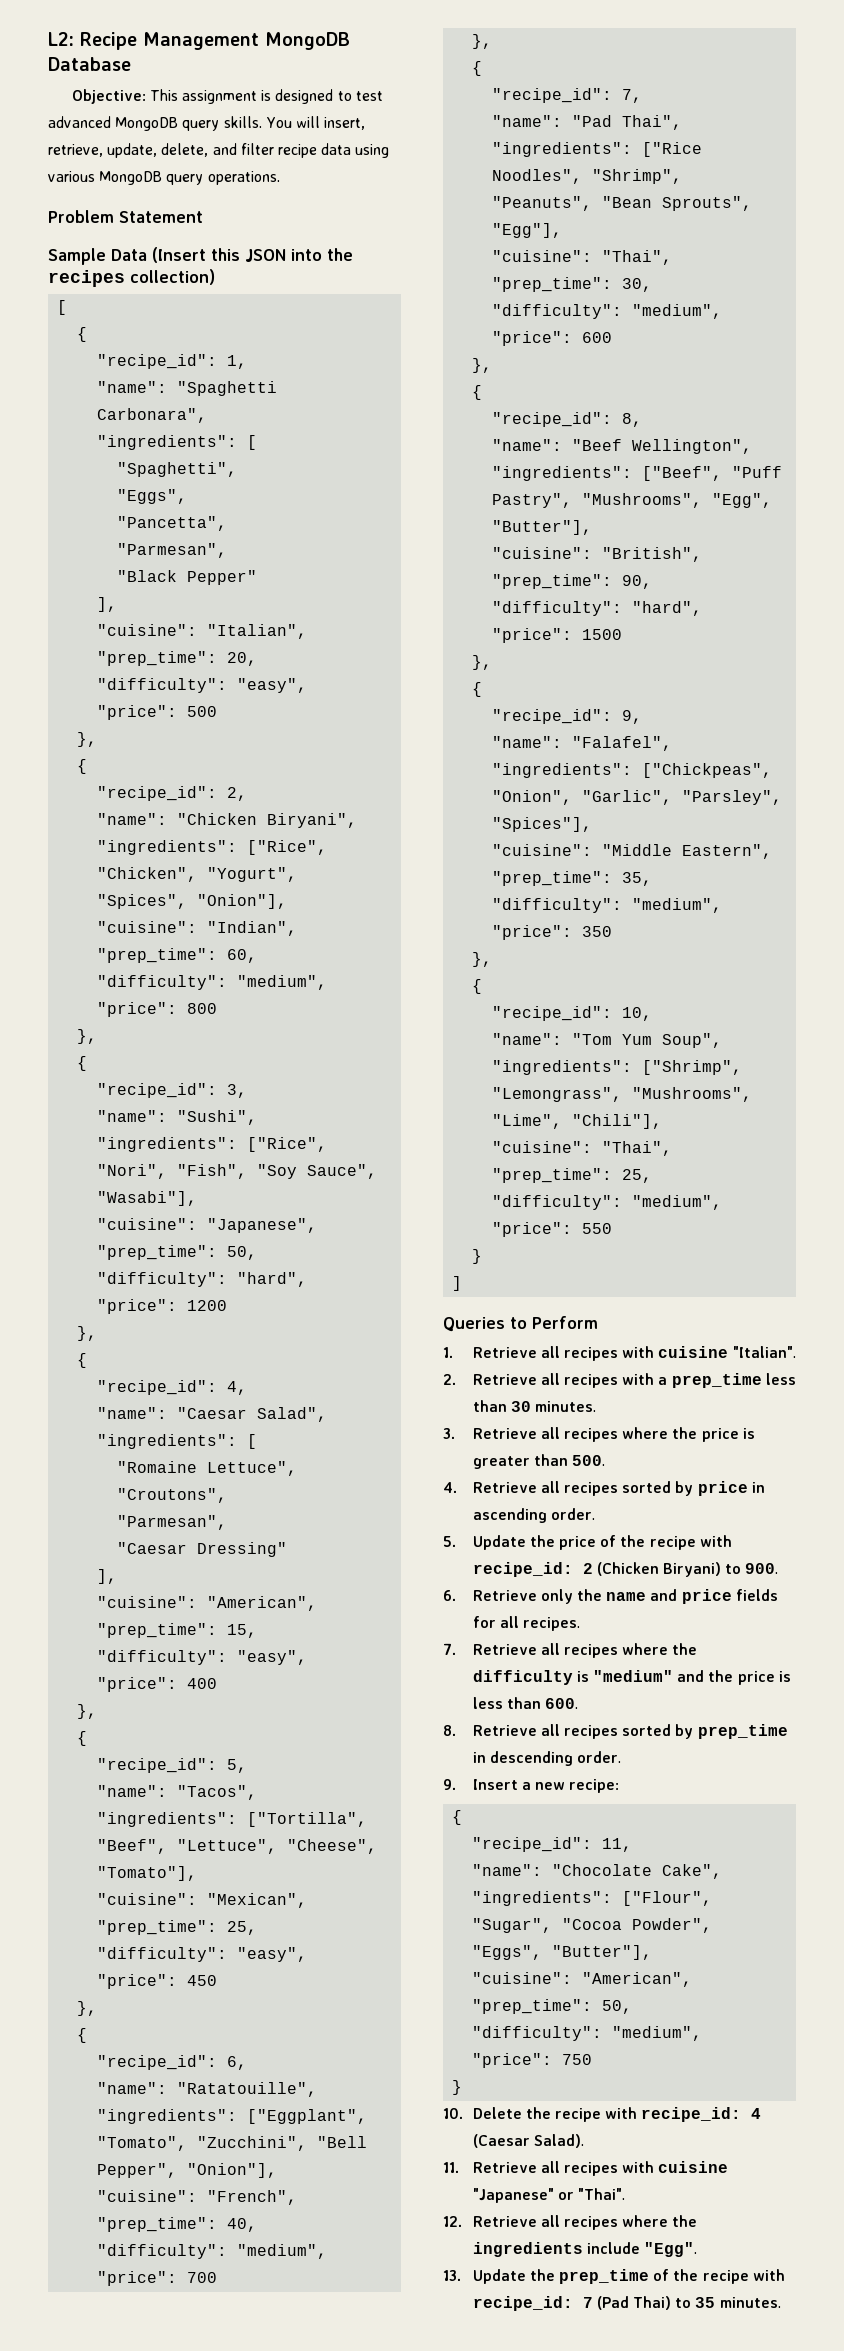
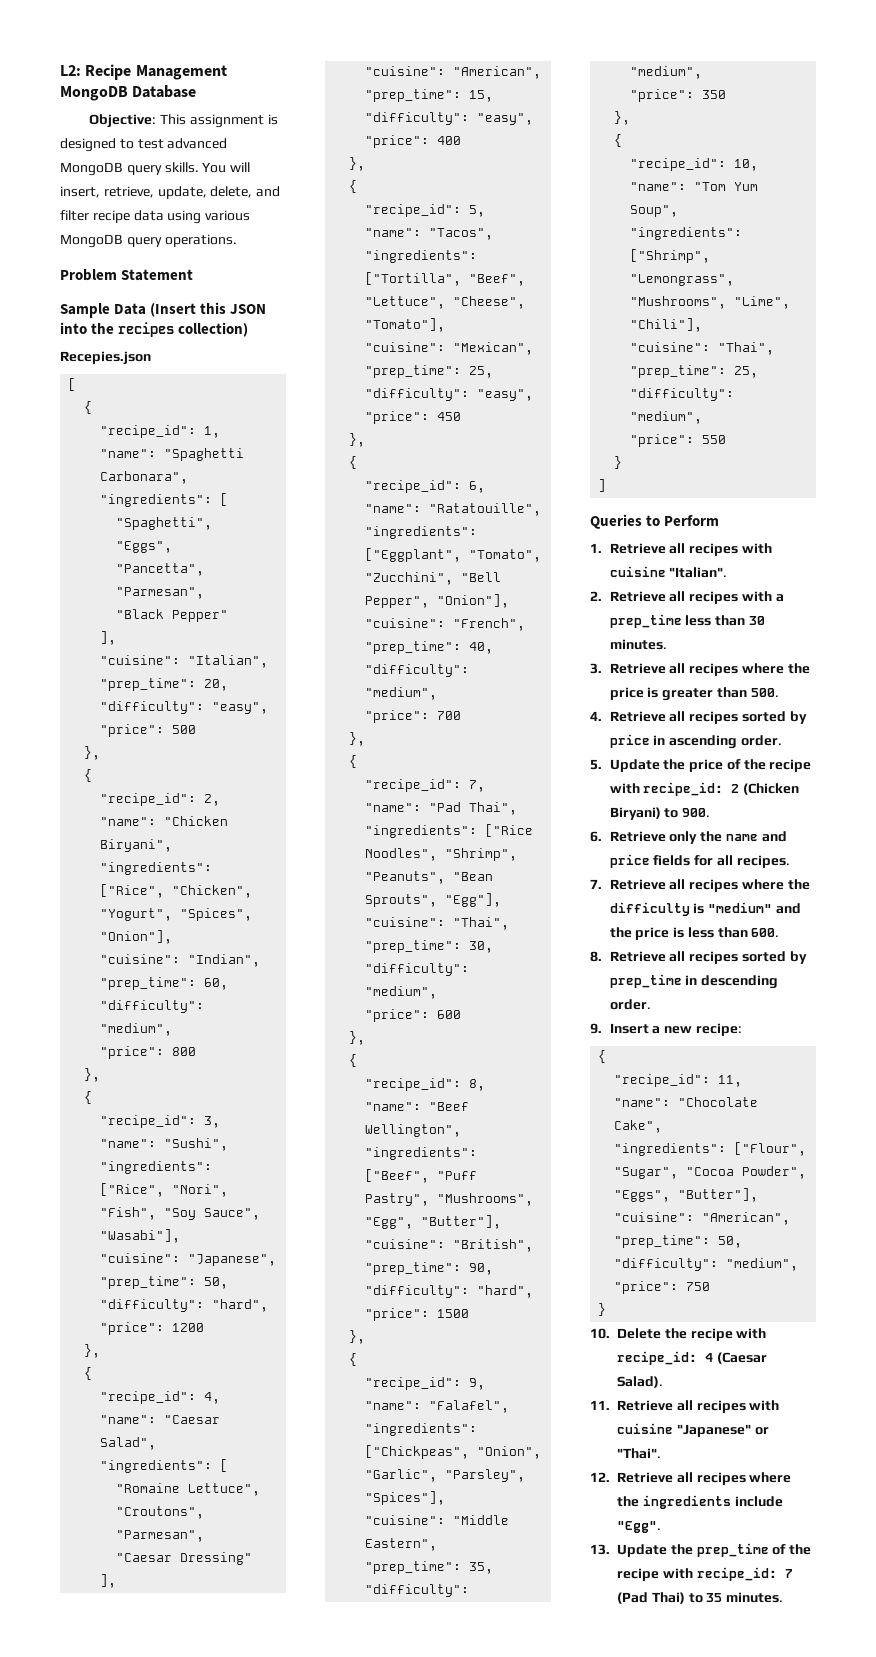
(215, 277) none -> [60,351,151,365] // Recepies.json

